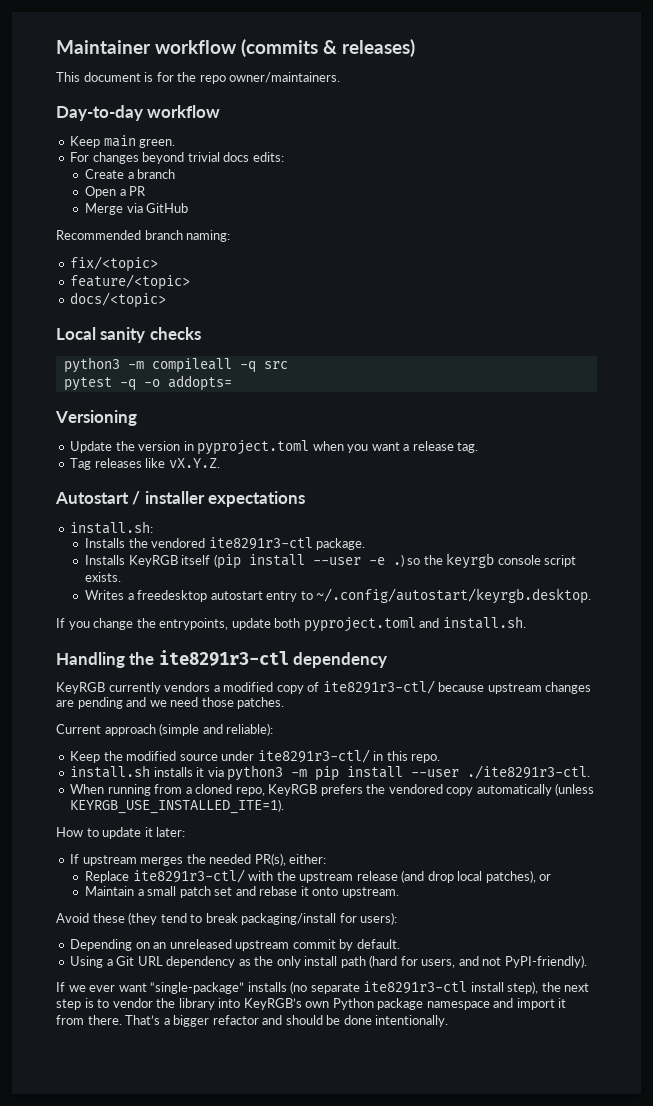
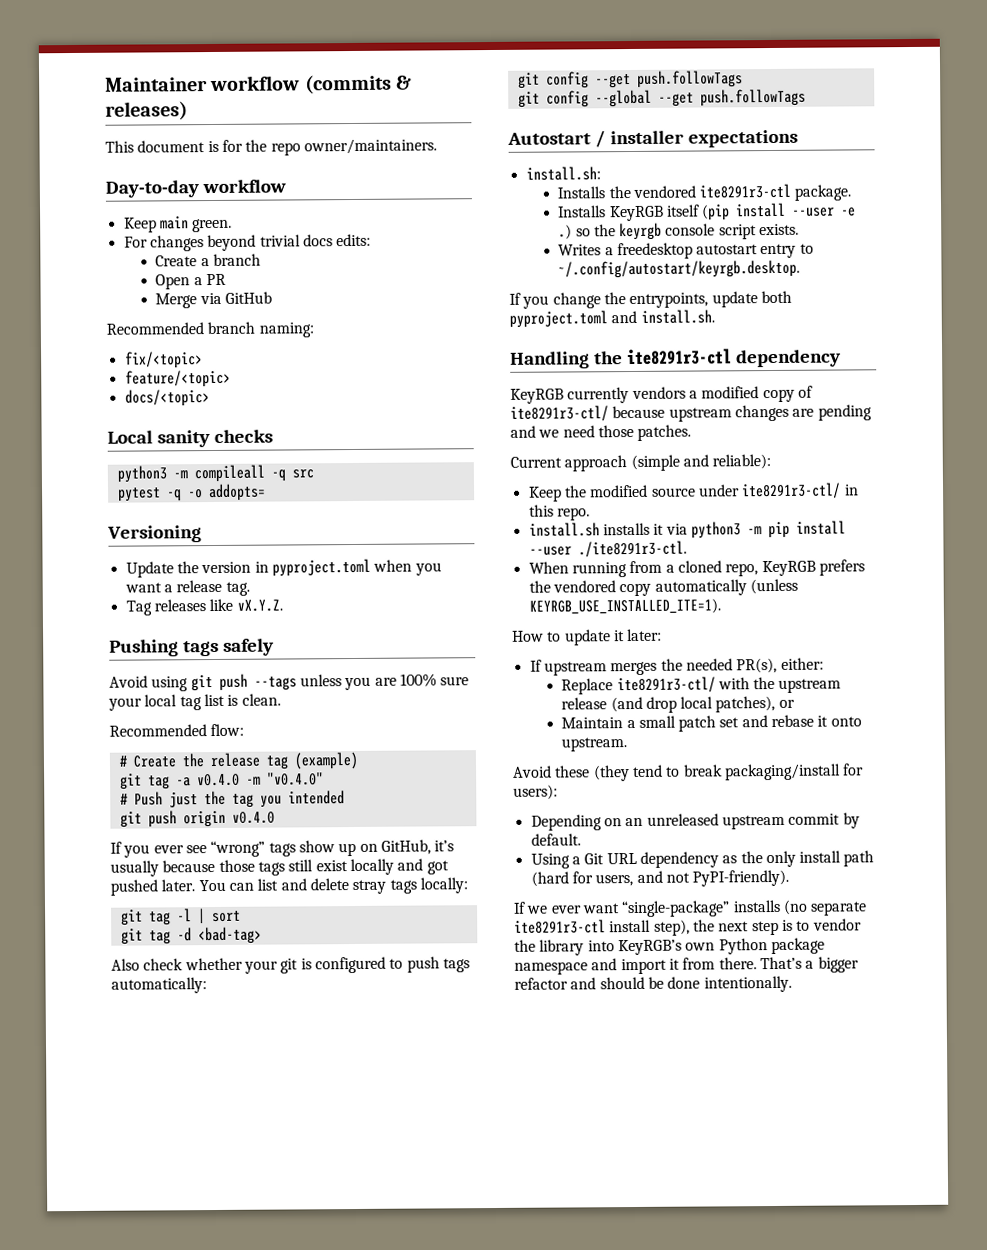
(220, 463) none -> [109,638,274,657] [109,673,470,692] [108,693,281,711] [109,723,245,737] [118,751,359,770] [119,772,324,790] [119,790,345,808] [119,810,275,828] [110,839,455,858] [110,858,449,877] [110,877,468,896] [120,908,241,926] [120,926,262,945] [111,956,470,974] [111,977,207,994] [517,70,743,89] [517,88,806,108] // Pushing tags safely // Avoid using git push --tags unless you are 100% sure your local tag list is clean. // Recommended flow: // # Create the release tag (example) // git tag -a v0.4.0 -m "v0.4.0" // # Push just the tag you intended // git push origin v0.4.0 // If you ever see “wrong” tags show up on GitHub, it’s usually because those tags still exist locally and got pushed later. You can list and delete stray tags locally: // git tag -l | sort // git tag -d <bad-tag> // Also check whether your git is configured to push tags automatically: // git config --get push.followTags // git config --global --get push.followTags

